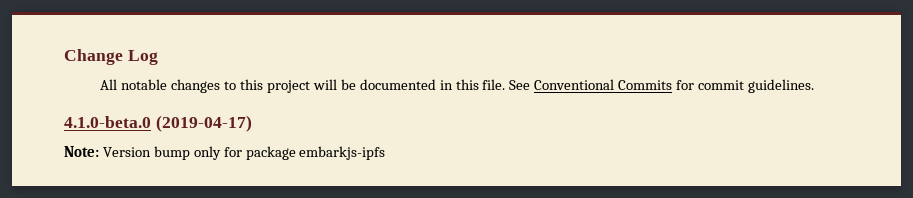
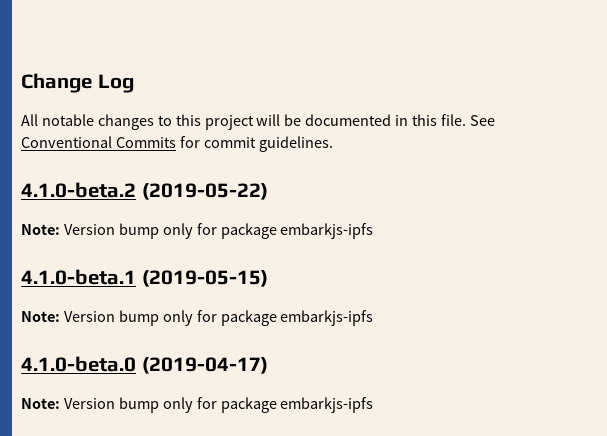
(814, 86) none -> [21,182,268,200] [21,223,374,239] [21,269,268,287] [21,310,374,326] // 4.1.0-beta.2 (2019-05-22) // Note: Version bump only for package embarkjs-ipfs // 4.1.0-beta.1 (2019-05-15) // Note: Version bump only for package embarkjs-ipfs

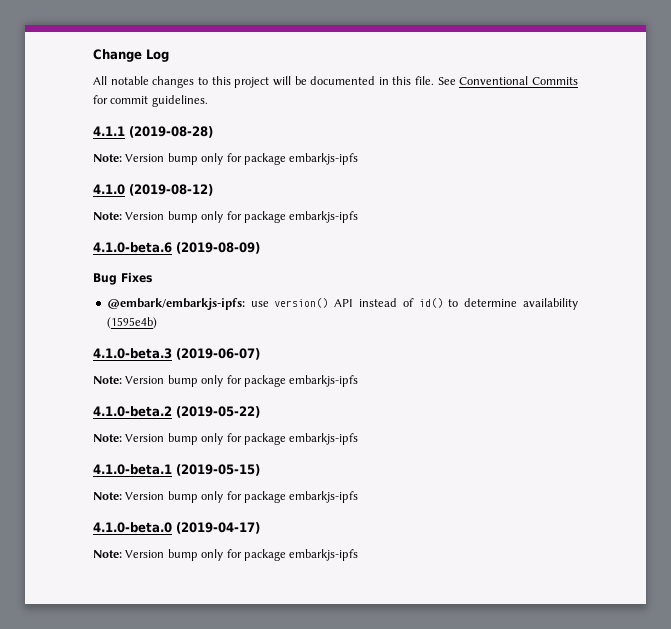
(333, 144) none -> [93,126,213,138] [93,153,359,165] [93,184,213,196] [93,211,359,223] [93,242,260,254] [93,272,152,285] [106,298,578,310] [106,317,157,329] [93,348,260,360] [93,375,359,387] // 4.1.1 (2019-08-28) // Note: Version bump only for package embarkjs-ipfs // 4.1.0 (2019-08-12) // Note: Version bump only for package embarkjs-ipfs // 4.1.0-beta.6 (2019-08-09) // Bug Fixes // @embark/embarkjs-ipfs: use version() API instead of id() to determine availability (1595e4b) // 4.1.0-beta.3 (2019-06-07) // Note: Version bump only for package embarkjs-ipfs

